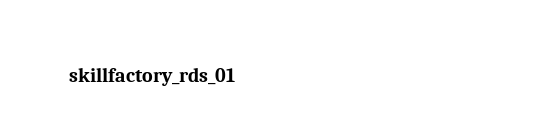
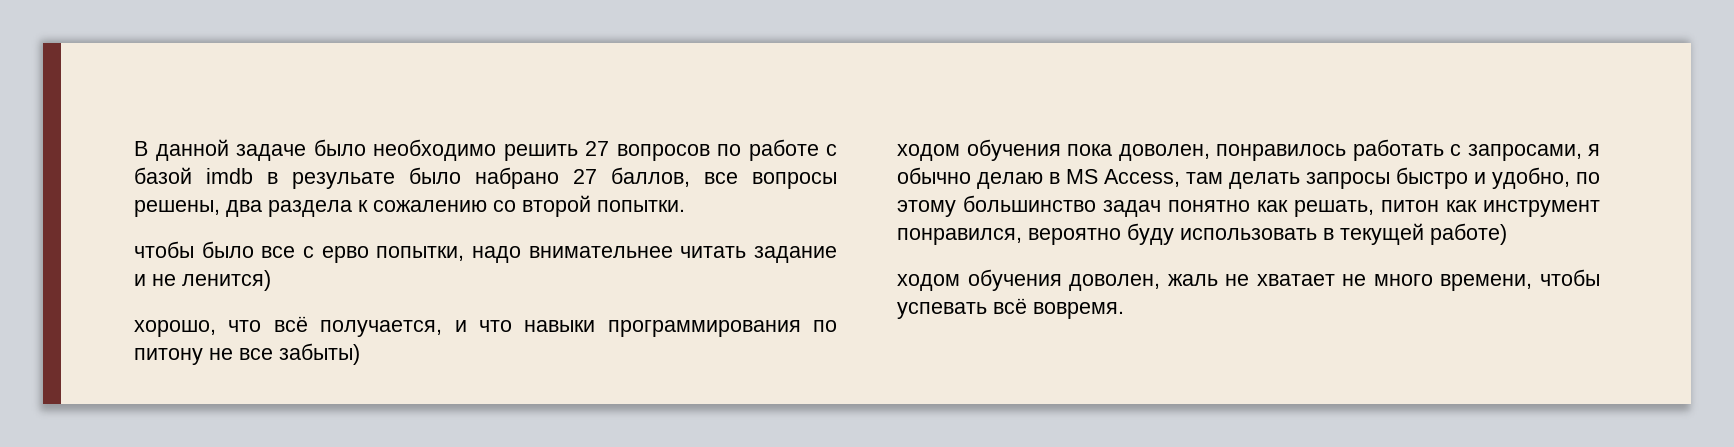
[69,67,235,86] skillfactory_rds_01 -> [134,139,837,161] [134,167,837,189] [134,195,685,217] [134,241,837,263] [134,270,271,291] [134,316,837,337] [134,343,360,365] [897,139,1600,161] [897,167,1600,189] [897,195,1600,217] [897,223,1507,245] [897,269,1600,291] [897,298,1124,319] В данной задаче было необходимо решить 27 вопросов по работе с базой imdb в резульате было набрано 27 баллов, все вопросы решены, два раздела к сожалению со второй попытки. // чтобы было все с ерво попытки, надо внимательнее читать задание и не ленится) // хорошо, что всё получается, и что навыки программирования по питону не все забыты) // ходом обучения пока доволен, понравилось работать с запросами, я обычно делаю в MS Access, там делать запросы быстро и удобно, по этому большинство задач понятно как решать, питон как инструмент понравился, вероятно буду использовать в текущей работе) // ходом обучения доволен, жаль не хватает не много времени, чтобы успевать всё вовремя.

